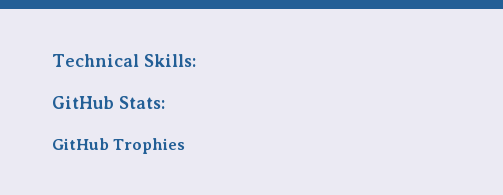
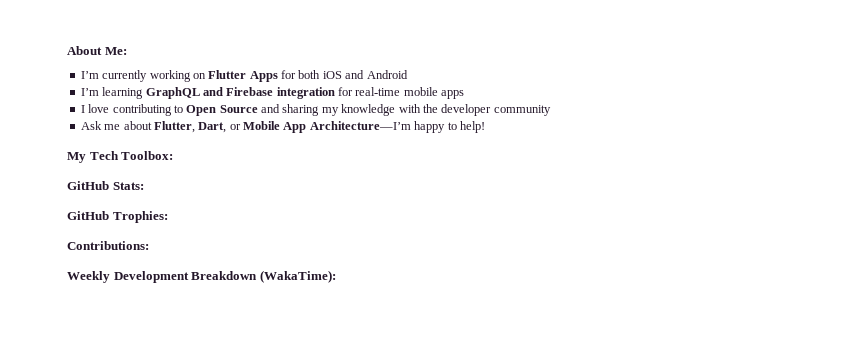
[52,54,196,67] [52,96,165,109] [52,138,186,154] Technical Skills: // GitHub Stats: // GitHub Trophies -> [67,46,127,55] [80,70,408,82] [80,87,465,99] [80,104,551,116] [80,121,485,133] [67,151,174,163] [67,181,144,190] [67,211,168,223] [67,241,149,250] [67,270,336,283] About Me: // I’m currently working on Flutter Apps for both iOS and Android // I’m learning GraphQL and Firebase integration for real-time mobile apps // I love contributing to Open Source and sharing my knowledge with the developer community // Ask me about Flutter, Dart, or Mobile App Architecture—I’m happy to help! // My Tech Toolbox: // GitHub Stats: // GitHub Trophies: // Contributions: // Weekly Development Breakdown (WakaTime):

